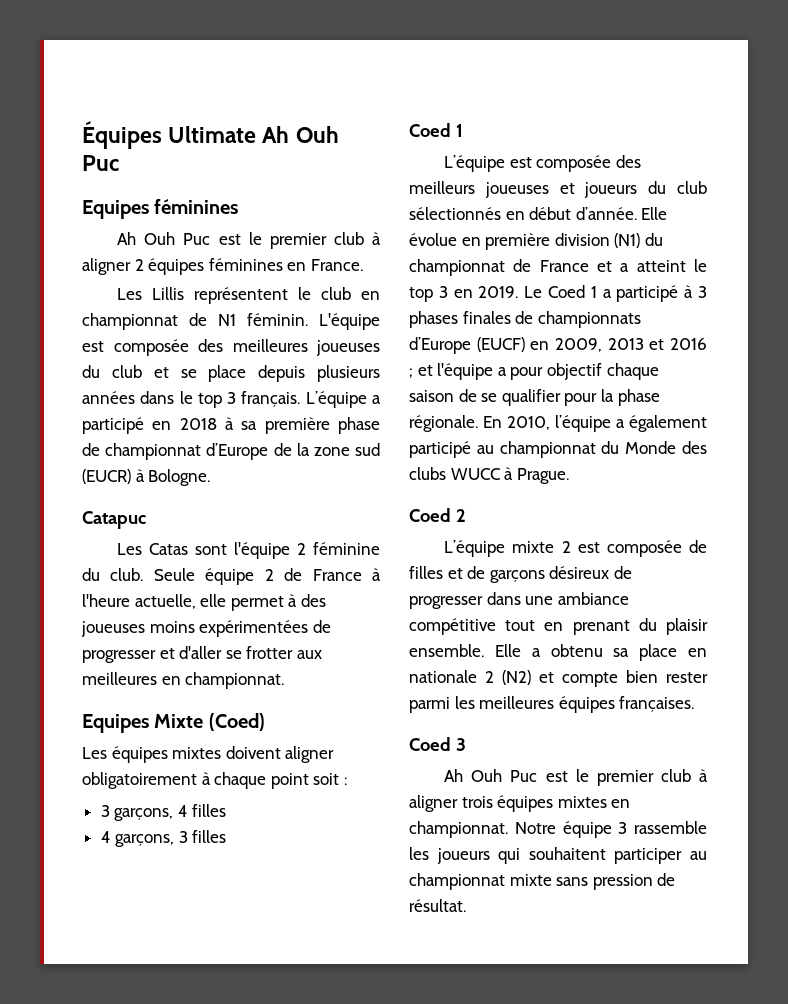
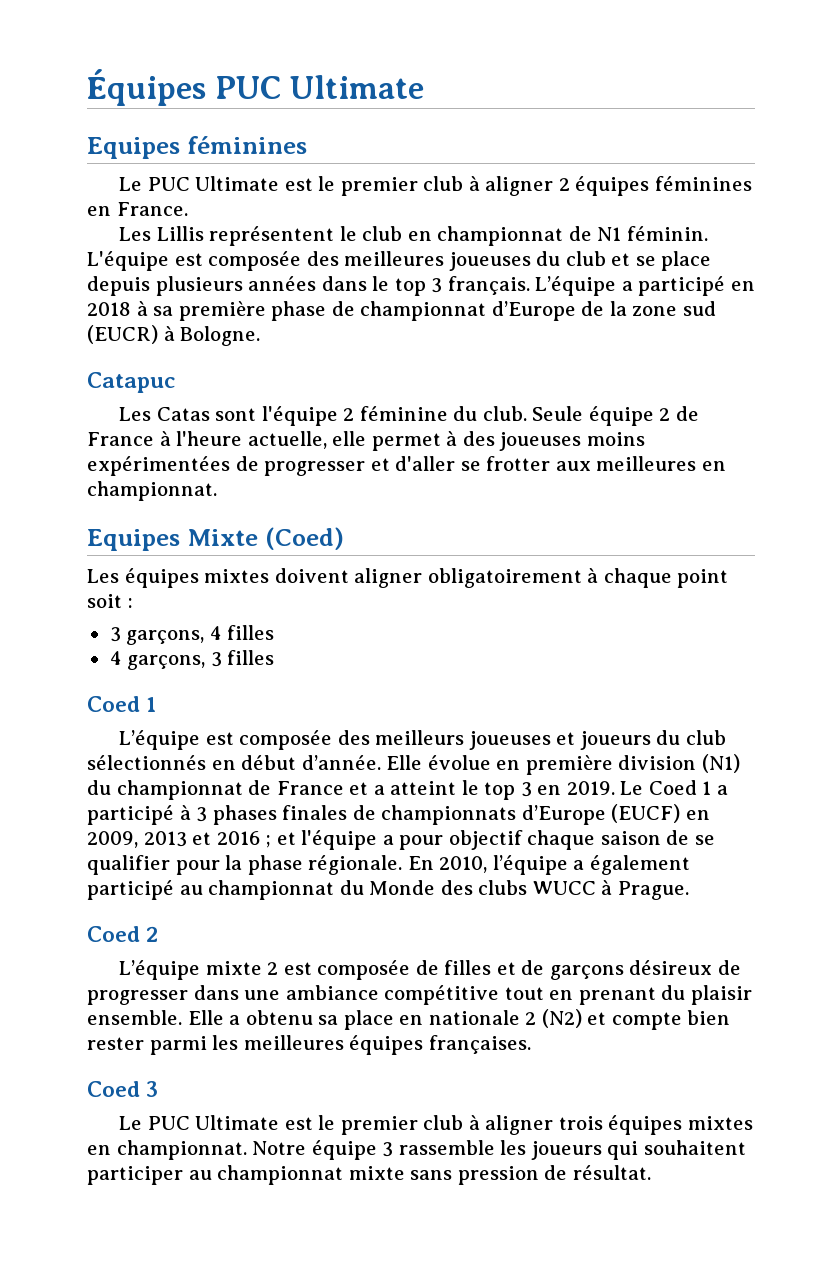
[168,126,339,143] [82,155,119,171] Ultimate Ah Ouh Puc -> [214,75,424,99] PUC Ultimate
[117,232,211,245] Ah Ouh Puc -> [119,176,280,191] Le PUC Ultimate
[444,769,538,782] Ah Ouh Puc -> [119,1115,280,1130] Le PUC Ultimate

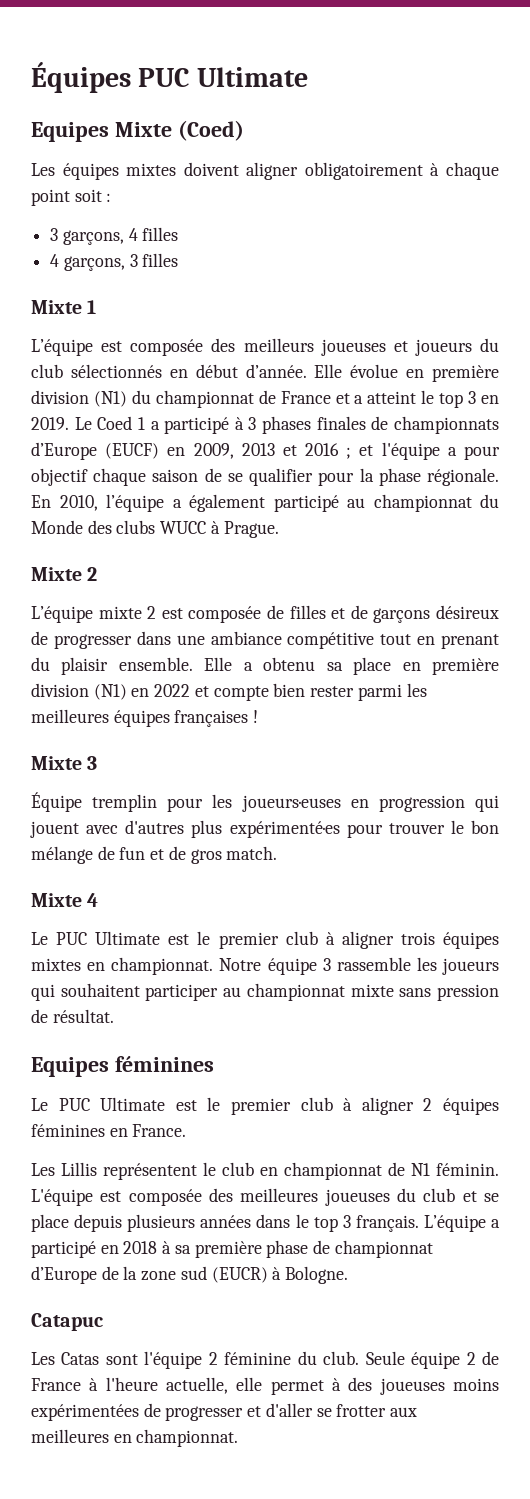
(424, 87) none -> [31,120,244,142] [31,162,499,180] [31,189,112,206] [50,227,179,245] [50,253,179,271] [31,300,97,314] [31,338,499,356] [31,364,499,382] [31,390,500,408] [31,416,499,434] [31,442,501,460] [31,468,500,486] [31,494,499,512] [31,520,279,538] [31,567,98,581] [31,605,500,623] [31,631,499,649] [31,657,500,675] [31,683,427,701] [31,709,259,727] [31,756,98,770] [31,792,500,812] [30,820,499,838] [31,846,278,864] [31,893,99,907] [31,931,500,949] [31,957,499,975] [31,983,500,1001] [31,1009,114,1023] // Equipes Mixte (Coed) // Les équipes mixtes doivent aligner obligatoirement à chaque point soit : // 3 garçons, 4 filles // 4 garçons, 3 filles // Mixte 1 // L’équipe est composée des meilleurs joueuses et joueurs du club sélectionnés en début d’année. Elle évolue en première division (N1) du championnat de France et a atteint le top 3 en 2019. Le Coed 1 a participé à 3 phases finales de championnats d’Europe (EUCF) en 2009, 2013 et 2016 ; et l'équipe a pour objectif chaque saison de se qualifier pour la phase régionale. En 2010, l’équipe a également participé au championnat du Monde des clubs WUCC à Prague. // Mixte 2 // L’équipe mixte 2 est composée de filles et de garçons désireux de progresser dans une ambiance compétitive tout en prenant du plaisir ensemble. Elle a obtenu sa place en première division (N1) en 2022 et compte bien rester parmi les meilleures équipes françaises ! // Mixte 3 // Équipe tremplin pour les joueurs·euses en progression qui jouent avec d'autres plus expérimenté·es pour trouver le bon mélange de fun et de gros match. // Mixte 4 // Le PUC Ultimate est le premier club à aligner trois équipes mixtes en championnat. Notre équipe 3 rassemble les joueurs qui souhaitent participer au championnat mixte sans pression de résultat.
[87,527,344,551] [87,568,729,588] [87,594,133,608] [109,625,275,645] [109,650,275,670] [87,696,157,712] [119,730,726,750] [87,754,740,775] [87,780,729,800] [87,804,710,825] [87,830,715,850] [87,855,690,875] [87,880,689,900] [87,926,159,942] [119,960,741,980] [87,985,752,1005] [87,1009,731,1030] [87,1035,531,1055] [87,1081,159,1097] [119,1115,754,1135] [87,1140,746,1160] [87,1165,651,1185] // Equipes Mixte (Coed) // Les équipes mixtes doivent aligner obligatoirement à chaque point soit : // 3 garçons, 4 filles // 4 garçons, 3 filles // Coed 1 // L’équipe est composée des meilleurs joueuses et joueurs du club sélectionnés en début d’année. Elle évolue en première division (N1) du championnat de France et a atteint le top 3 en 2019. Le Coed 1 a participé à 3 phases finales de championnats d’Europe (EUCF) en 2009, 2013 et 2016 ; et l'équipe a pour objectif chaque saison de se qualifier pour la phase régionale. En 2010, l’équipe a également participé au championnat du Monde des clubs WUCC à Prague. // Coed 2 // L’équipe mixte 2 est composée de filles et de garçons désireux de progresser dans une ambiance compétitive tout en prenant du plaisir ensemble. Elle a obtenu sa place en nationale 2 (N2) et compte bien rester parmi les meilleures équipes françaises. // Coed 3 // Le PUC Ultimate est le premier club à aligner trois équipes mixtes en championnat. Notre équipe 3 rassemble les joueurs qui souhaitent participer au championnat mixte sans pression de résultat. -> (239, 1438) none

